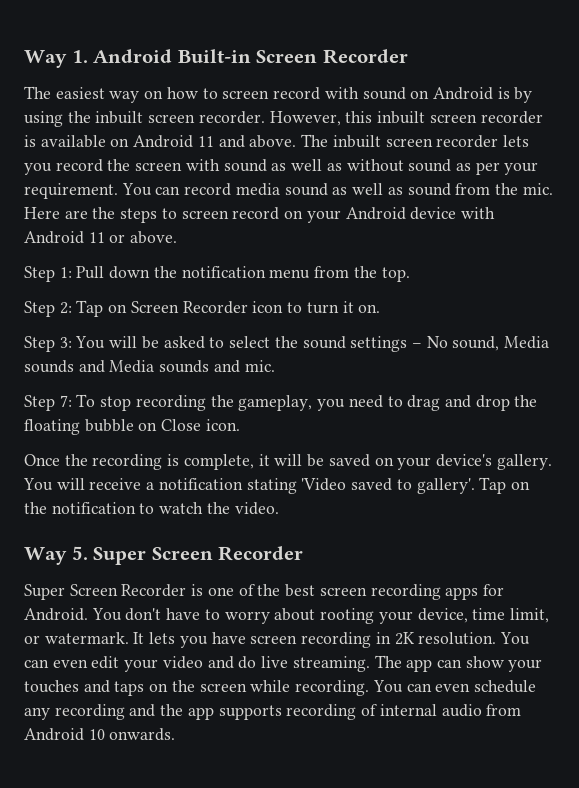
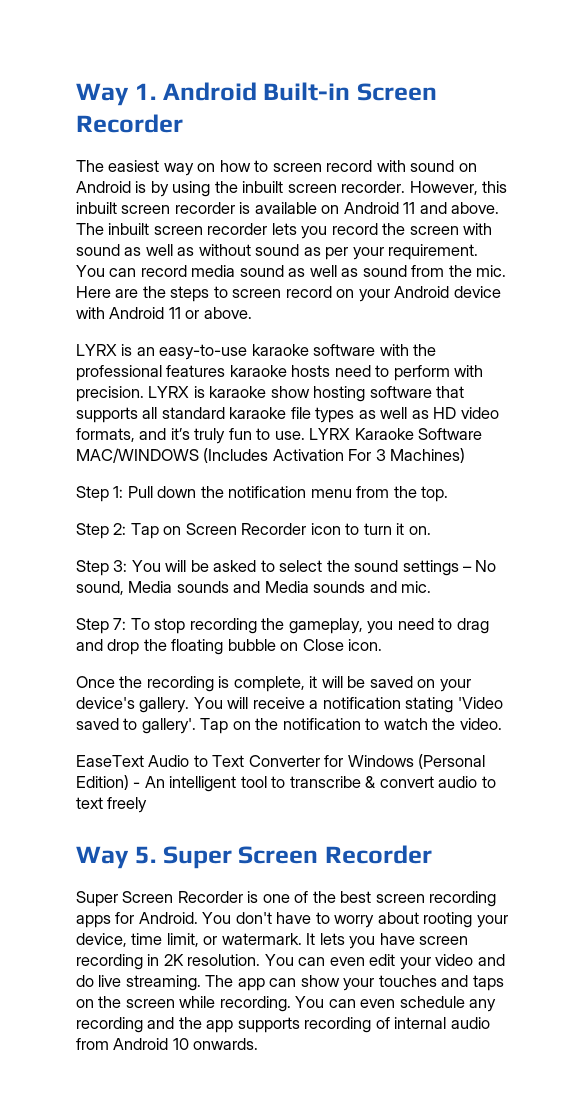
(178, 237) none -> [76,344,437,360] [76,365,484,381] [76,386,465,402] [76,407,499,423] [76,428,483,444] [76,448,466,463] // LYRX is an easy-to-use karaoke software with the professional features karaoke hosts need to perform with precision. LYRX is karaoke show hosting software that supports all standard karaoke file types as well as HD video formats, and it’s truly fun to use. LYRX Karaoke Software MAC/WINDOWS (Includes Activation For 3 Machines)
(279, 508) none -> [76,754,486,769] [76,775,496,792] [76,797,148,813] // EaseText Audio to Text Converter for Windows (Personal Edition) - An intelligent tool to transcribe & convert audio to text freely

